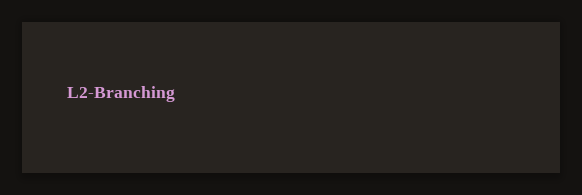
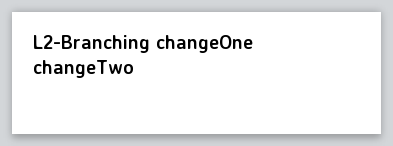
(175, 94) none -> [156,35,253,53] [33,60,134,78] changeOne changeTwo

